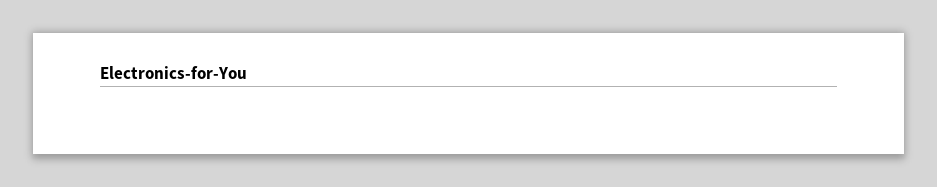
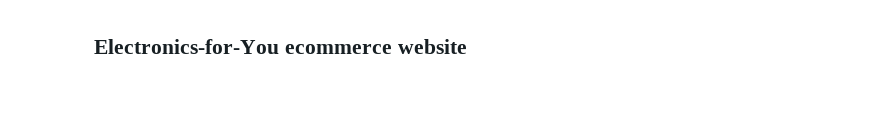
(247, 72) none -> [284,39,467,54] ecommerce website

